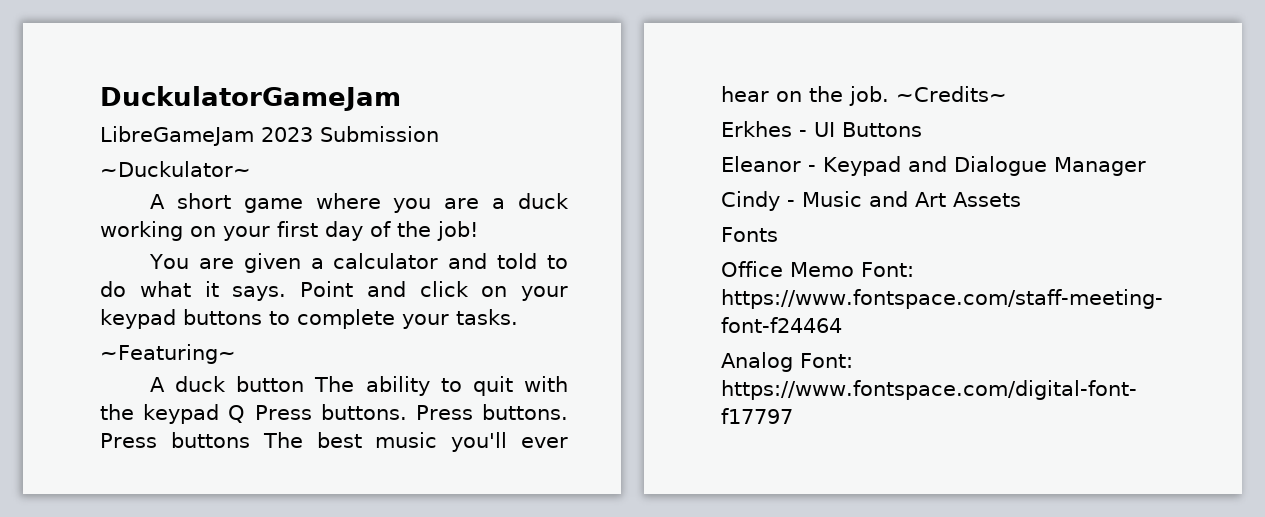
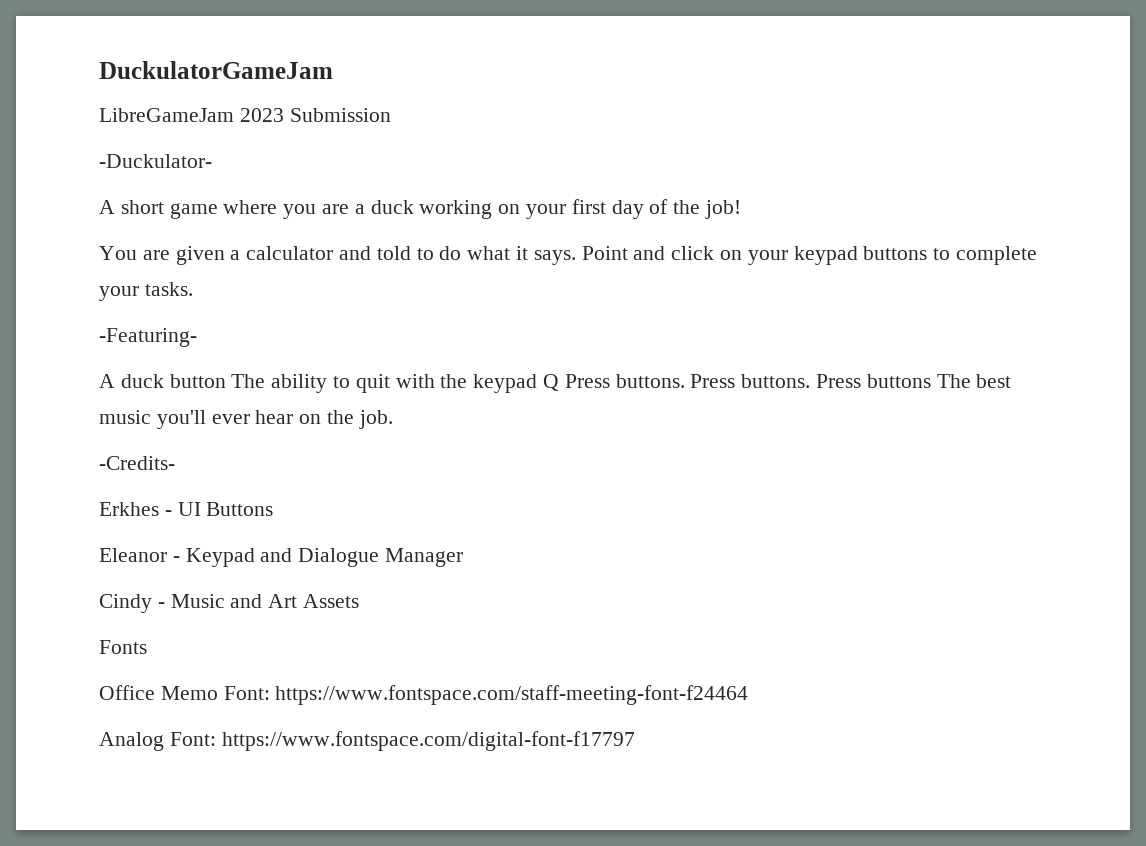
[100,161,251,177] ~Duckulator~ -> [99,154,212,168] -Duckulator-
[100,344,236,364] ~Featuring~ -> [99,328,197,347] -Featuring-
[896,86,1007,102] ~Credits~ -> [99,456,175,470] // -Credits-

